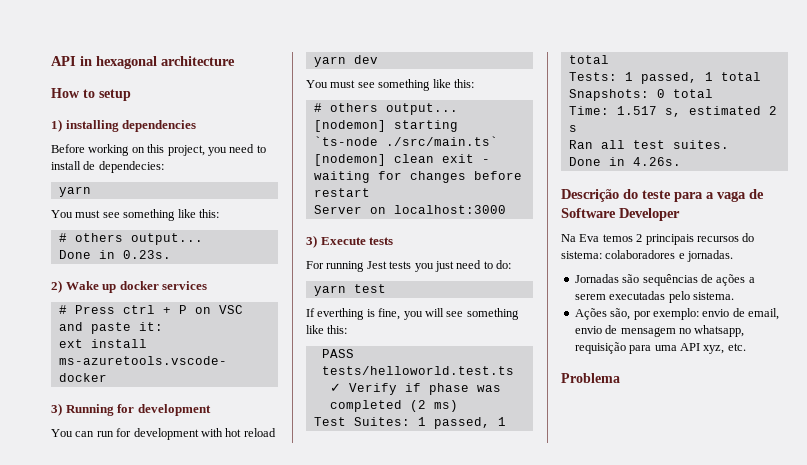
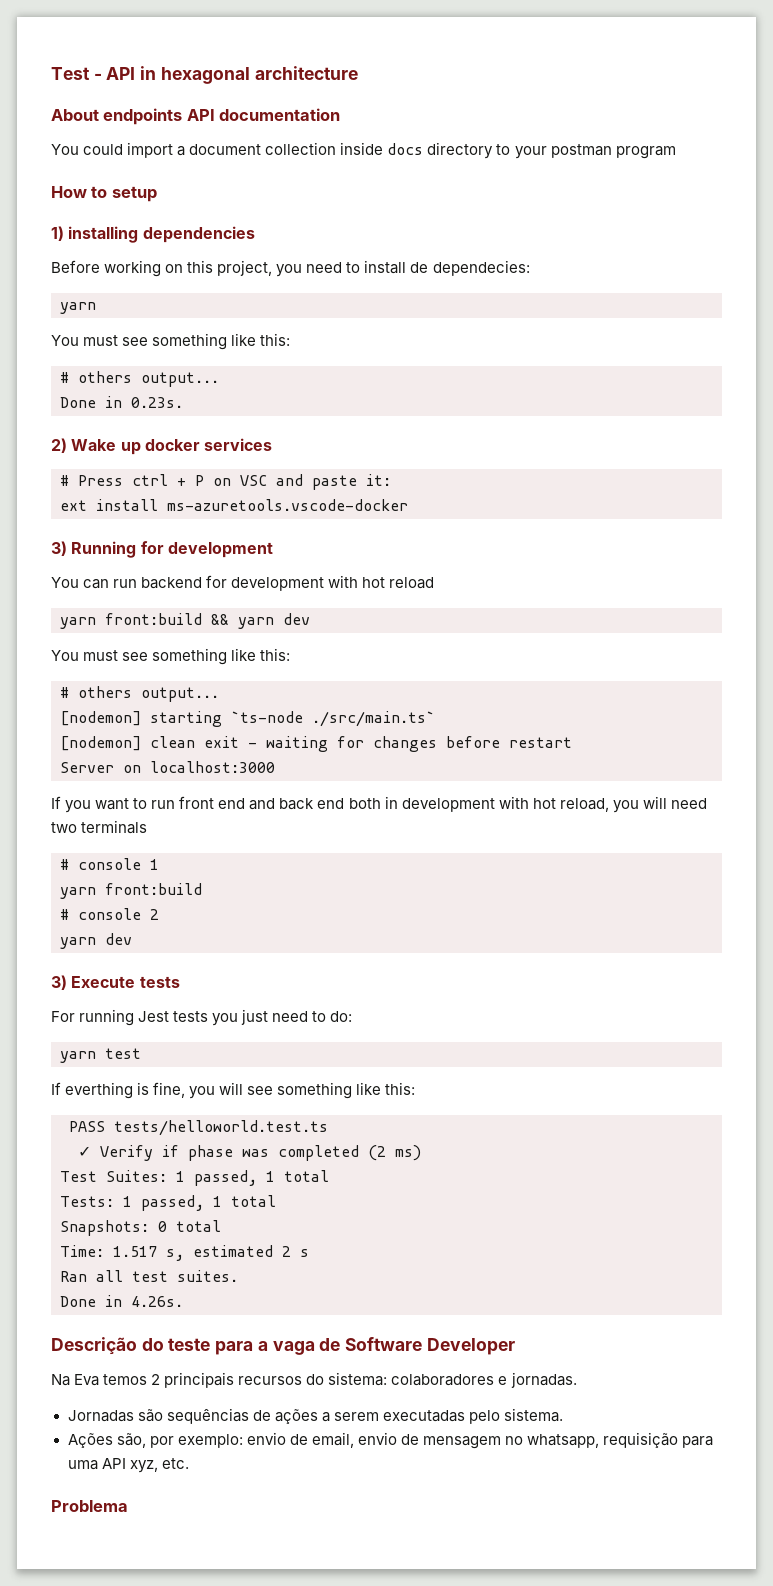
(51, 61) none -> [51,67,102,80] Test -
(235, 61) none -> [51,108,341,125] [51,142,676,159] // About endpoints API documentation // You could import a document collection inside docs directory to your postman program
(114, 434) none -> [141,577,203,589] backend
(346, 61) none -> [105,613,274,629] front:build && yarn
(506, 209) none -> [51,796,707,813] [51,820,148,834] [60,858,159,870] [60,883,202,899] [60,908,159,920] [60,933,132,949] // If you want to run front end and back end both in development with hot reload, you will need two terminals // # console 1 // yarn front:build // # console 2 // yarn dev

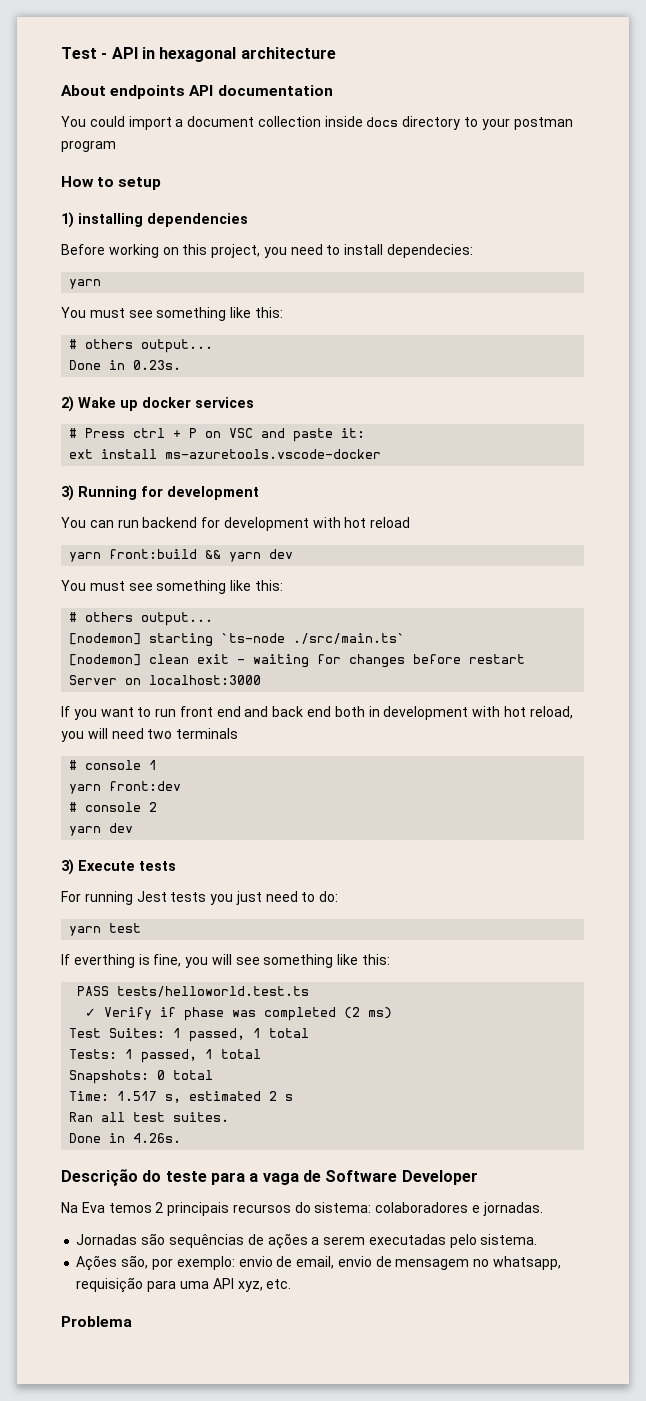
[410,262,429,273] de -> (384, 249) none
[105,883,202,895] front:build -> [109,781,182,791] front:dev

